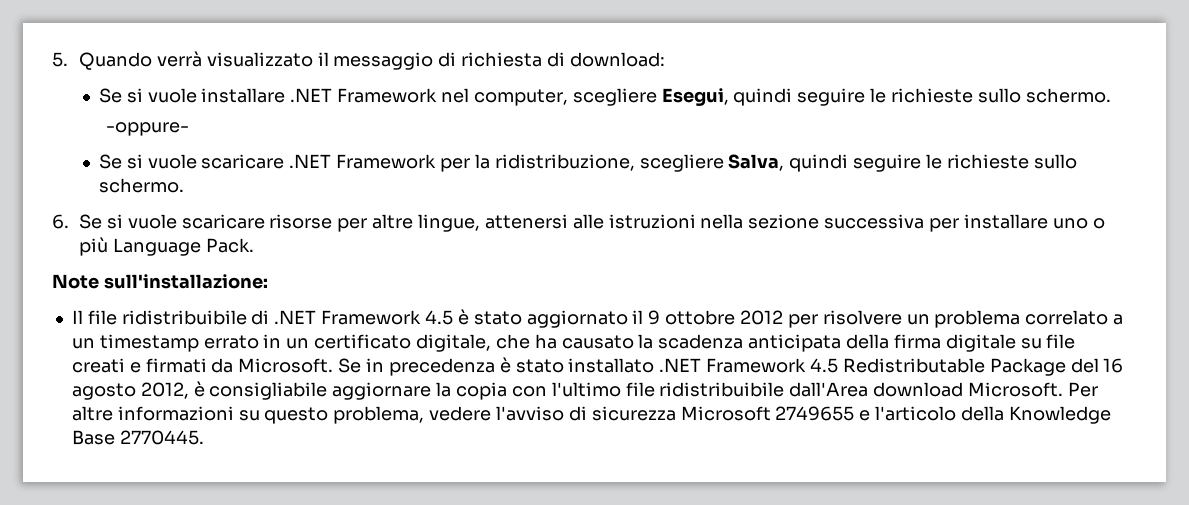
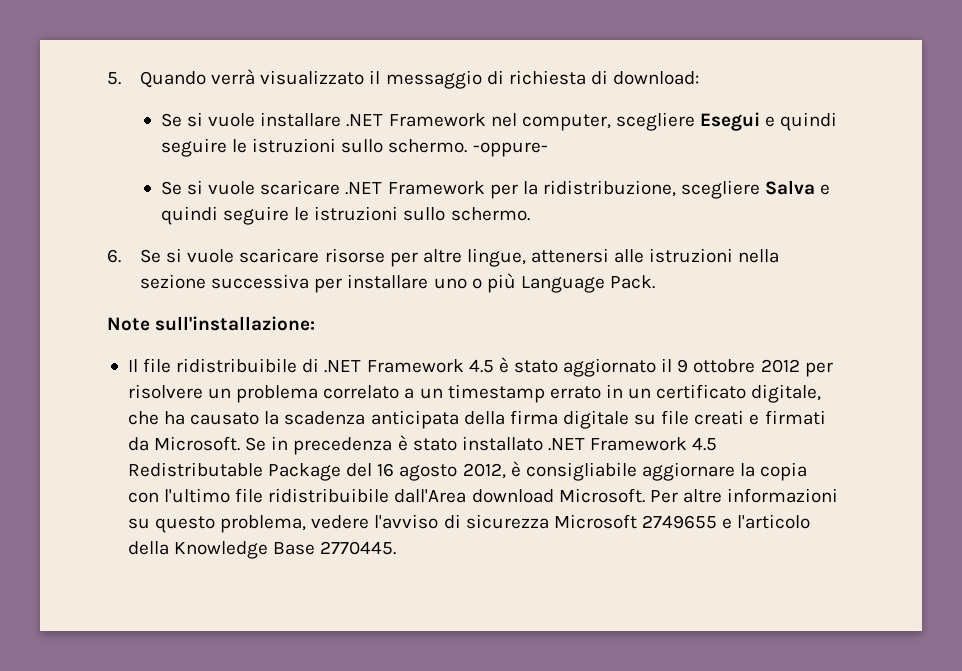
[661,88,1111,106] Esegui, quindi seguire le richieste sullo schermo. // -> [700,112,838,131] [160,138,468,157] Esegui e quindi seguire le istruzioni sullo schermo.
[728,154,1029,172] Salva, quindi seguire le richieste -> [765,180,831,195] [160,206,399,225] Salva e quindi seguire le istruzioni

